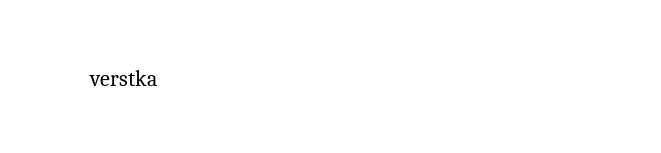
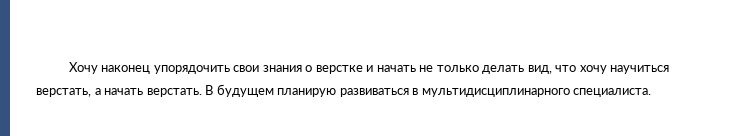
[89,70,157,86] verstka -> [68,62,670,74] [36,84,652,97] Хочу наконец упорядочить свои знания о верстке и начать не только делать вид, что хочу научиться верстать, а начать верстать. В будущем планирую развиваться в мультидисциплинарного специалиста.

